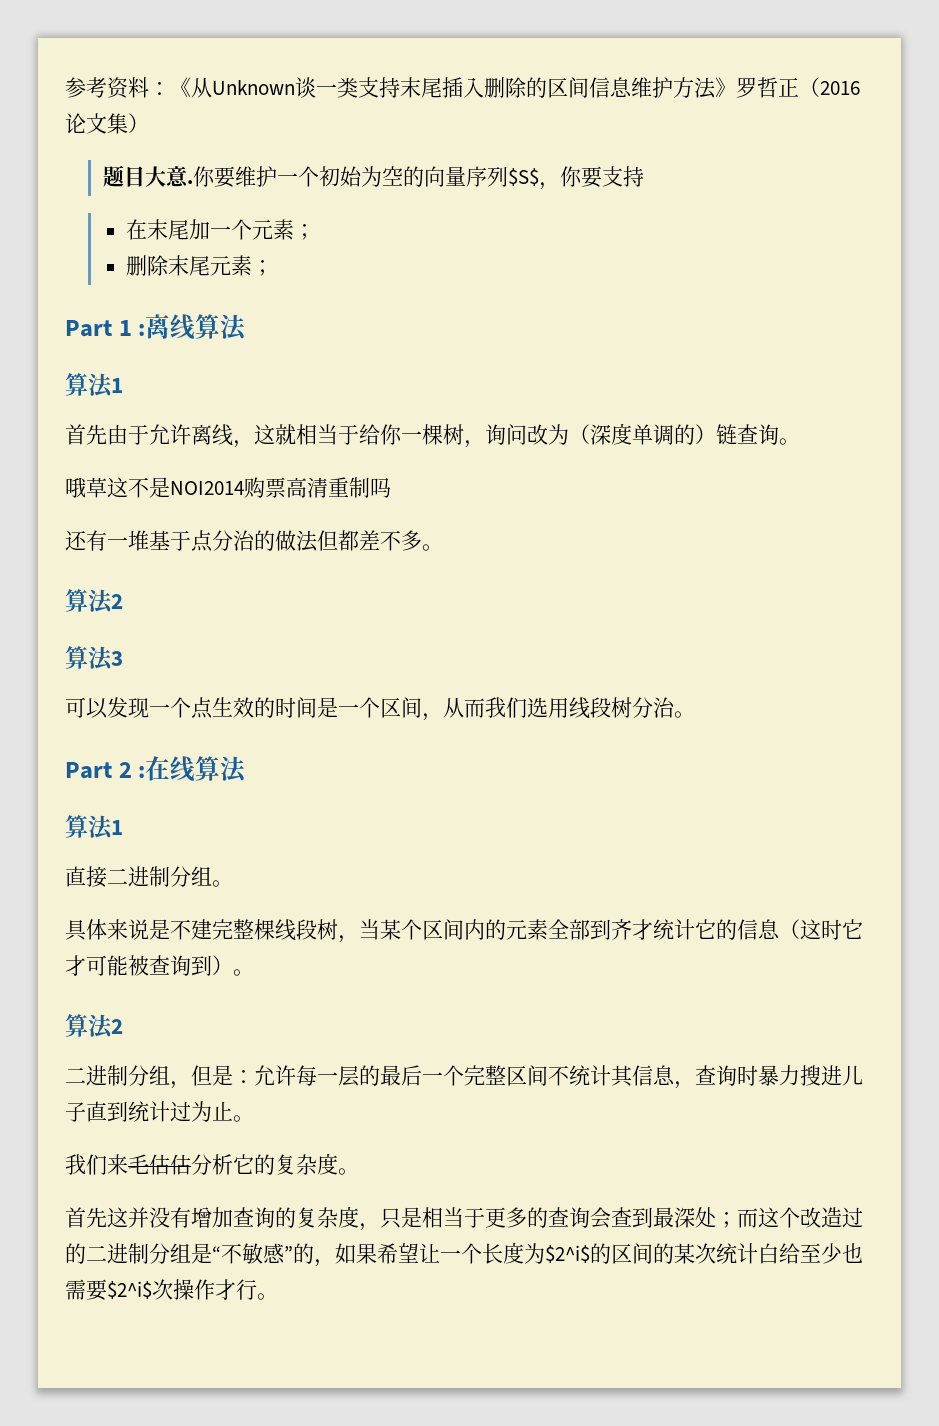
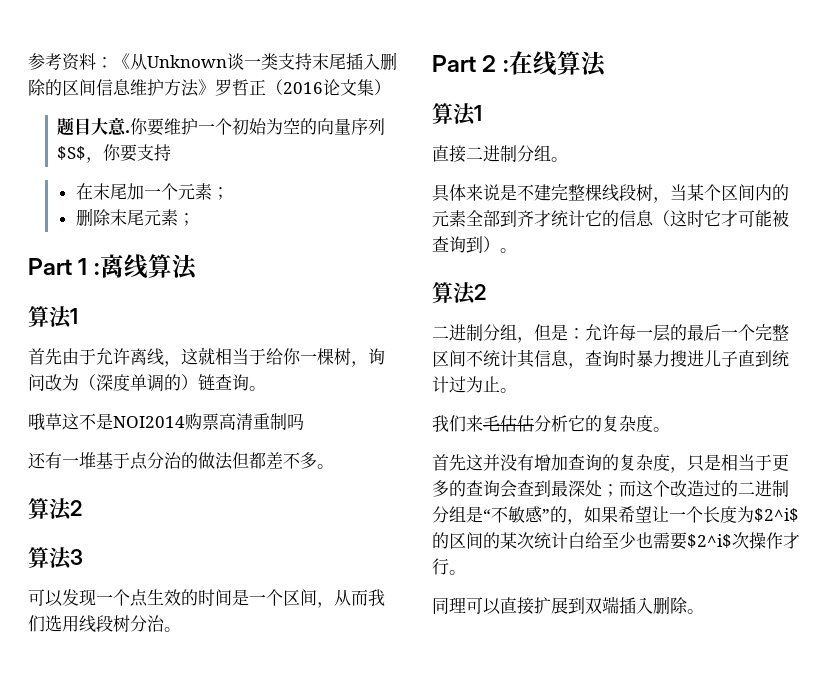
(278, 1296) none -> [432,596,704,615] // 同理可以直接扩展到双端插入删除。

